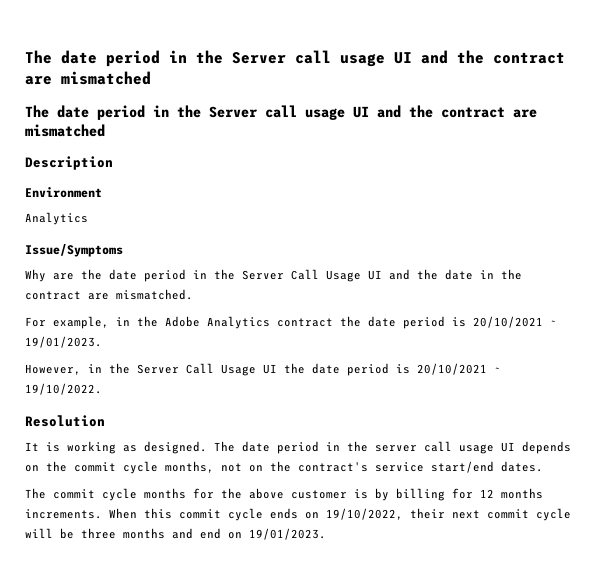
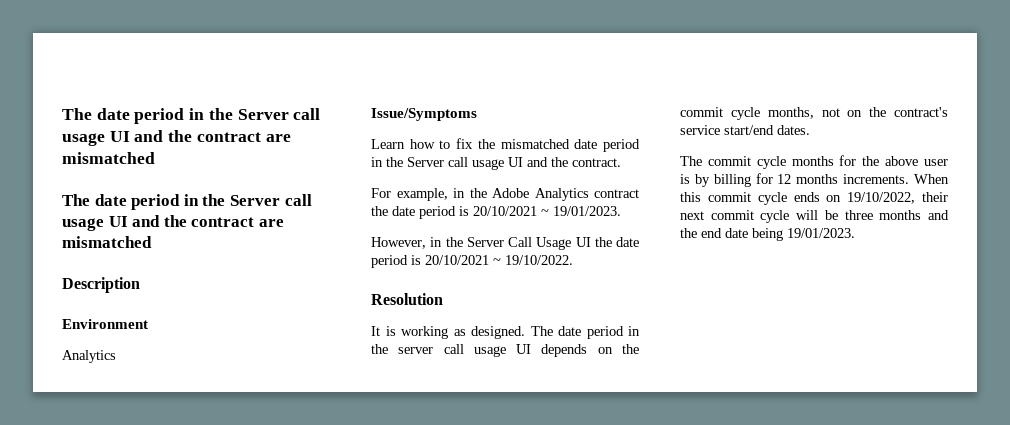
[25,269,522,282] [25,289,193,300] Why are the date period in the Server Call Usage UI and the date in the contract are mismatched. -> [371,138,640,152] [371,157,621,170] Learn how to fix the mismatched date period in the Server call usage UI and the contract.
[291,490,347,499] customer -> [924,159,948,166] user
[200,528,242,539] end on -> [680,228,783,241] the end date being

